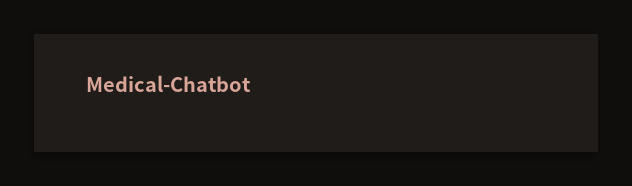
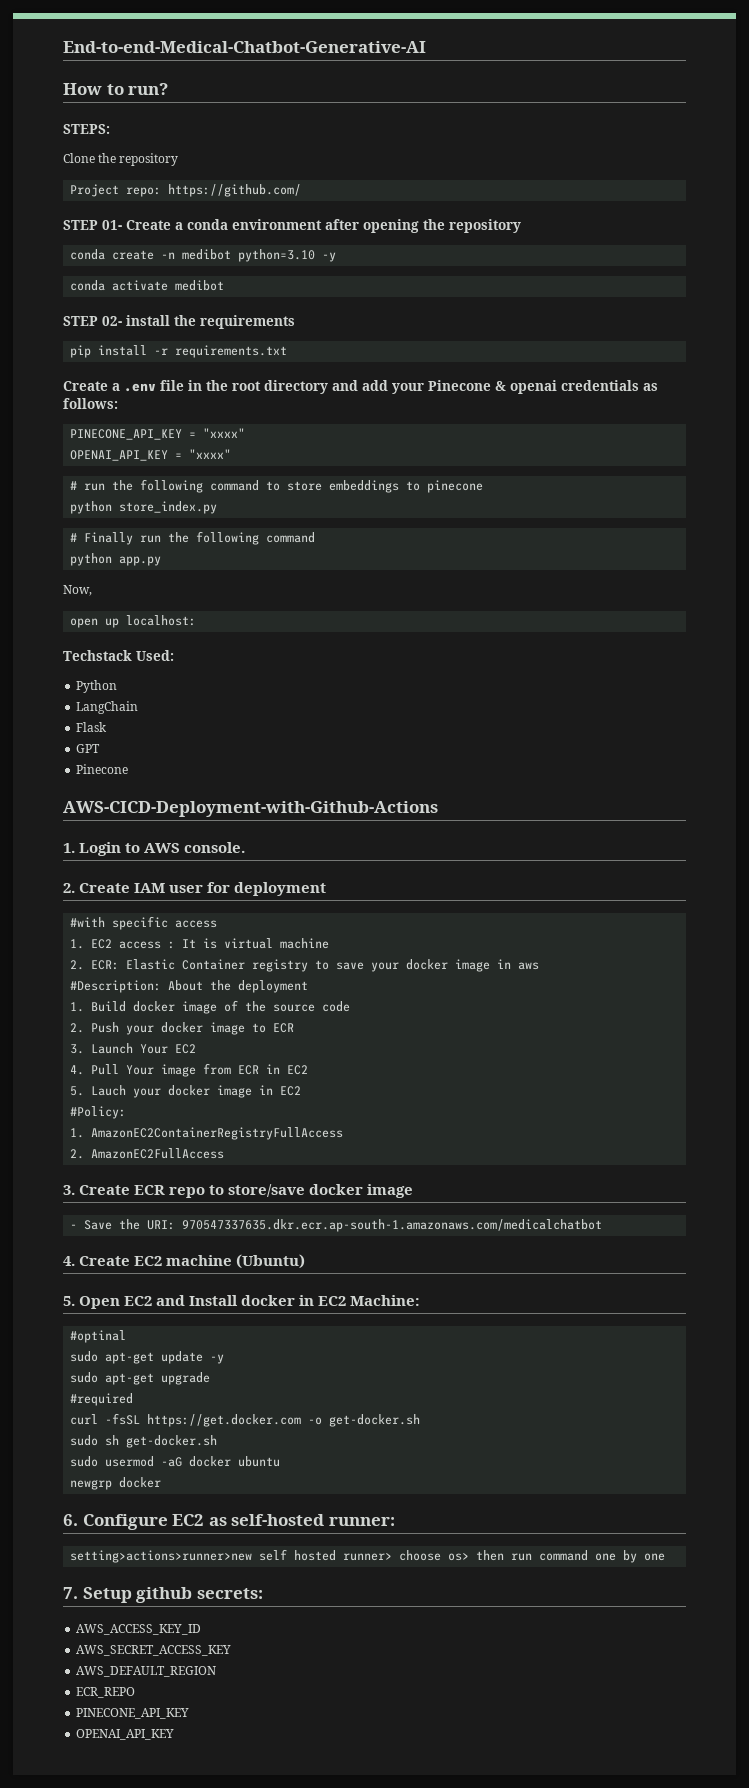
[86,75,251,92] Medical-Chatbot -> [63,41,426,53] [63,83,169,95] [63,124,110,134] [63,153,179,166] [70,184,302,197] [63,219,521,233] [70,249,337,262] [70,280,225,291] [63,315,295,329] [70,345,288,358] [63,380,658,394] [63,398,118,409] [70,428,246,440] [70,449,232,461] [70,479,484,493] [70,501,218,514] [70,531,316,545] [70,553,162,566] [63,585,92,596] [70,615,197,628] [63,650,174,661] [76,680,118,693] [76,701,139,714] [76,722,108,732] [76,744,101,753] [76,764,129,774] [63,801,438,817] [63,842,246,856] [63,882,327,896] [70,916,218,930] [70,938,330,949] [70,959,540,972] [70,980,309,993] [70,1000,351,1014] [70,1022,295,1035] [70,1043,197,1054] [70,1063,309,1077] [70,1085,302,1098] [70,1106,127,1119] [70,1127,344,1140] [70,1148,225,1159] [63,1184,414,1198] [70,1219,603,1232] [63,1254,306,1269] [63,1295,421,1309] [70,1330,127,1343] [70,1351,225,1364] [70,1372,211,1385] [70,1393,134,1406] [70,1413,421,1427] [70,1435,218,1448] [70,1456,281,1467] [70,1477,162,1490] [63,1514,395,1530] [70,1549,666,1563] [63,1587,263,1603] [76,1624,202,1635] [76,1645,232,1656] [76,1666,217,1677] [76,1687,136,1698] [76,1708,190,1719] [76,1729,175,1740] End-to-end-Medical-Chatbot-Generative-AI // How to run? // STEPS: // Clone the repository // Project repo: https://github.com/ // STEP 01- Create a conda environment after opening the repository // conda create -n medibot python=3.10 -y // conda activate medibot // STEP 02- install the requirements // pip install -r requirements.txt // Create a .env file in the root directory and add your Pinecone & openai credentials as follows: // PINECONE_API_KEY = "xxxx" // OPENAI_API_KEY = "xxxx" // # run the following command to store embeddings to pinecone // python store_index.py // # Finally run the following command // python app.py // Now, // open up localhost: // Techstack Used: // Python // LangChain // Flask // GPT // Pinecone // AWS-CICD-Deployment-with-Github-Actions // 1. Login to AWS console. // 2. Create IAM user for deployment // #with specific access // 1. EC2 access : It is virtual machine // 2. ECR: Elastic Container registry to save your docker image in aws // #Description: About the deployment // 1. Build docker image of the source code // 2. Push your docker image to ECR // 3. Launch Your EC2 // 4. Pull Your image from ECR in EC2 // 5. Lauch your docker image in EC2 // #Policy: // 1. AmazonEC2ContainerRegistryFullAccess // 2. AmazonEC2FullAccess // 3. Create ECR repo to store/save docker image // - Save the URI: 970547337635.dkr.ecr.ap-south-1.amazonaws.com/medicalchatbot // 4. Create EC2 machine (Ubuntu) // 5. Open EC2 and Install docker in EC2 Machine: // #optinal // sudo apt-get update -y // sudo apt-get upgrade // #required // curl -fsSL https://get.docker.com -o get-docker.sh // sudo sh get-docker.sh // sudo usermod -aG docker ubuntu // newgrp docker // 6. Configure EC2 as self-hosted runner: // setting>actions>runner>new self hosted runner> choose os> then run command one by one // 7. Setup github secrets: // AWS_ACCESS_KEY_ID // AWS_SECRET_ACCESS_KEY // AWS_DEFAULT_REGION // ECR_REPO // PINECONE_API_KEY // OPENAI_API_KEY

